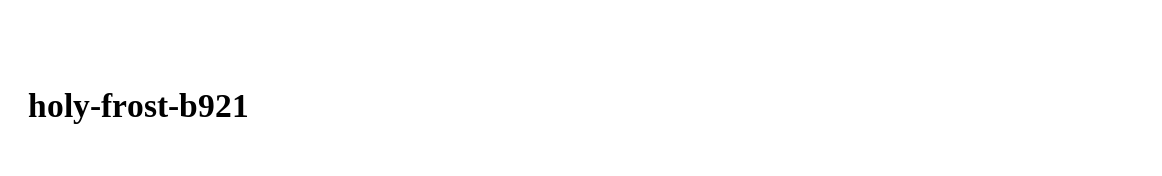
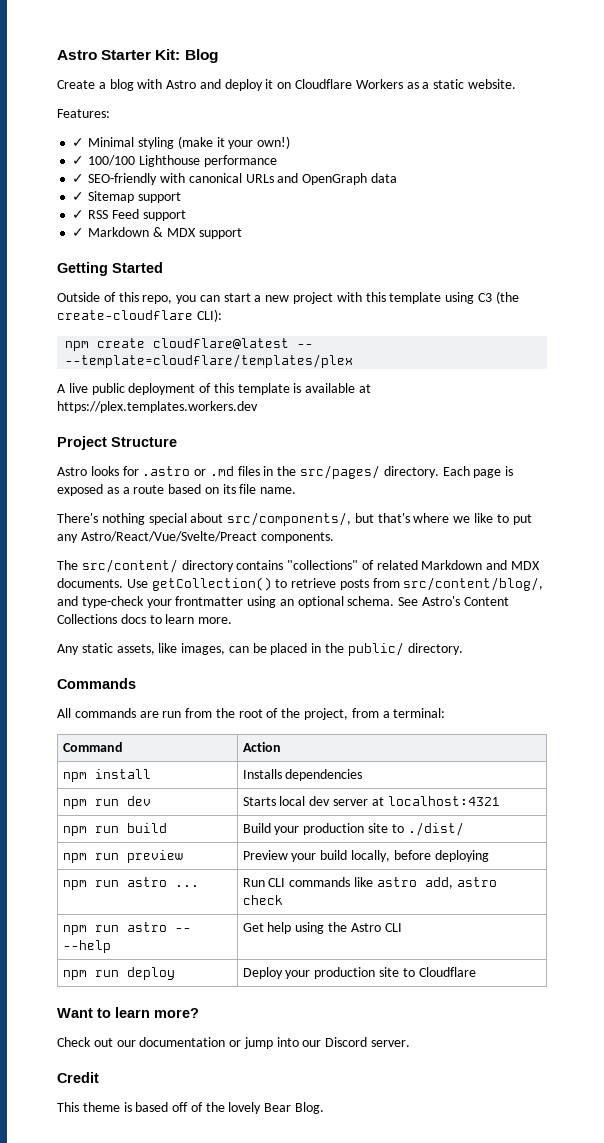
[28,93,249,124] holy-frost-b921 -> [57,49,218,63] [57,79,516,91] [57,109,110,118] [72,136,291,149] [72,155,277,167] [72,173,397,185] [72,191,181,203] [72,209,186,221] [72,227,242,239] [57,262,163,276] [57,291,519,304] [57,309,222,322] [65,338,314,351] [65,354,354,368] [57,383,372,395] [57,401,258,413] [57,436,177,450] [57,465,514,479] [57,484,297,496] [57,512,532,526] [57,531,334,543] [57,559,541,573] [57,577,544,591] [57,596,509,608] [57,614,233,624] [57,642,463,656] [57,678,136,689] [57,708,446,720] [62,742,123,752] [242,742,281,752] [62,769,151,782] [242,769,363,781] [62,796,151,809] [242,796,500,806] [62,823,167,836] [242,822,464,836] [62,850,183,863] [242,850,489,862] [62,877,199,890] [242,877,497,889] [242,895,283,905] [62,922,191,935] [62,940,111,953] [242,922,402,934] [62,967,175,980] [242,967,476,979] [57,1007,199,1018] [57,1037,411,1049] [57,1072,99,1083] [57,1102,325,1114] Astro Starter Kit: Blog // Create a blog with Astro and deploy it on Cloudflare Workers as a static website. // Features: // ✓ Minimal styling (make it your own!) // ✓ 100/100 Lighthouse performance // ✓ SEO-friendly with canonical URLs and OpenGraph data // ✓ Sitemap support // ✓ RSS Feed support // ✓ Markdown & MDX support // Getting Started // Outside of this repo, you can start a new project with this template using C3 (the create-cloudflare CLI): // npm create cloudflare@latest -- --template=cloudflare/templates/plex // A live public deployment of this template is available at https://plex.templates.workers.dev // Project Structure // Astro looks for .astro or .md files in the src/pages/ directory. Each page is exposed as a route based on its file name. // There's nothing special about src/components/, but that's where we like to put any Astro/React/Vue/Svelte/Preact components. // The src/content/ directory contains "collections" of related Markdown and MDX documents. Use getCollection() to retrieve posts from src/content/blog/, and type-check your frontmatter using an optional schema. See Astro's Content Collections docs to learn more. // Any static assets, like images, can be placed in the public/ directory. // Commands // All commands are run from the root of the project, from a terminal: // Command | Action // npm install | Installs dependencies // npm run dev | Starts local dev server at localhost:4321 // npm run build | Build your production site to ./dist/ // npm run preview | Preview your build locally, before deploying // npm run astro ... | Run CLI commands like astro add, astro check // npm run astro -- --help | Get help using the Astro CLI // npm run deploy | Deploy your production site to Cloudflare // Want to learn more? // Check out our documentation or jump into our Discord server. // Credit // This theme is based off of the lovely Bear Blog.

